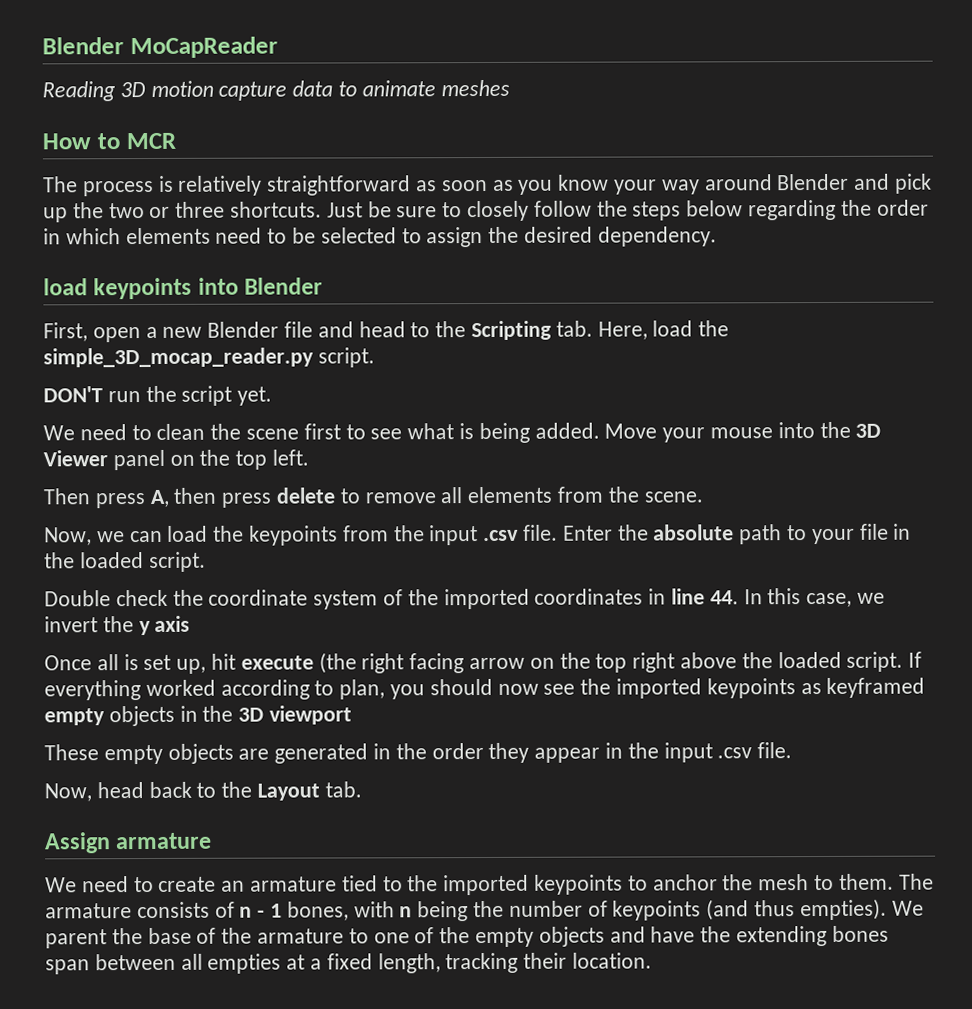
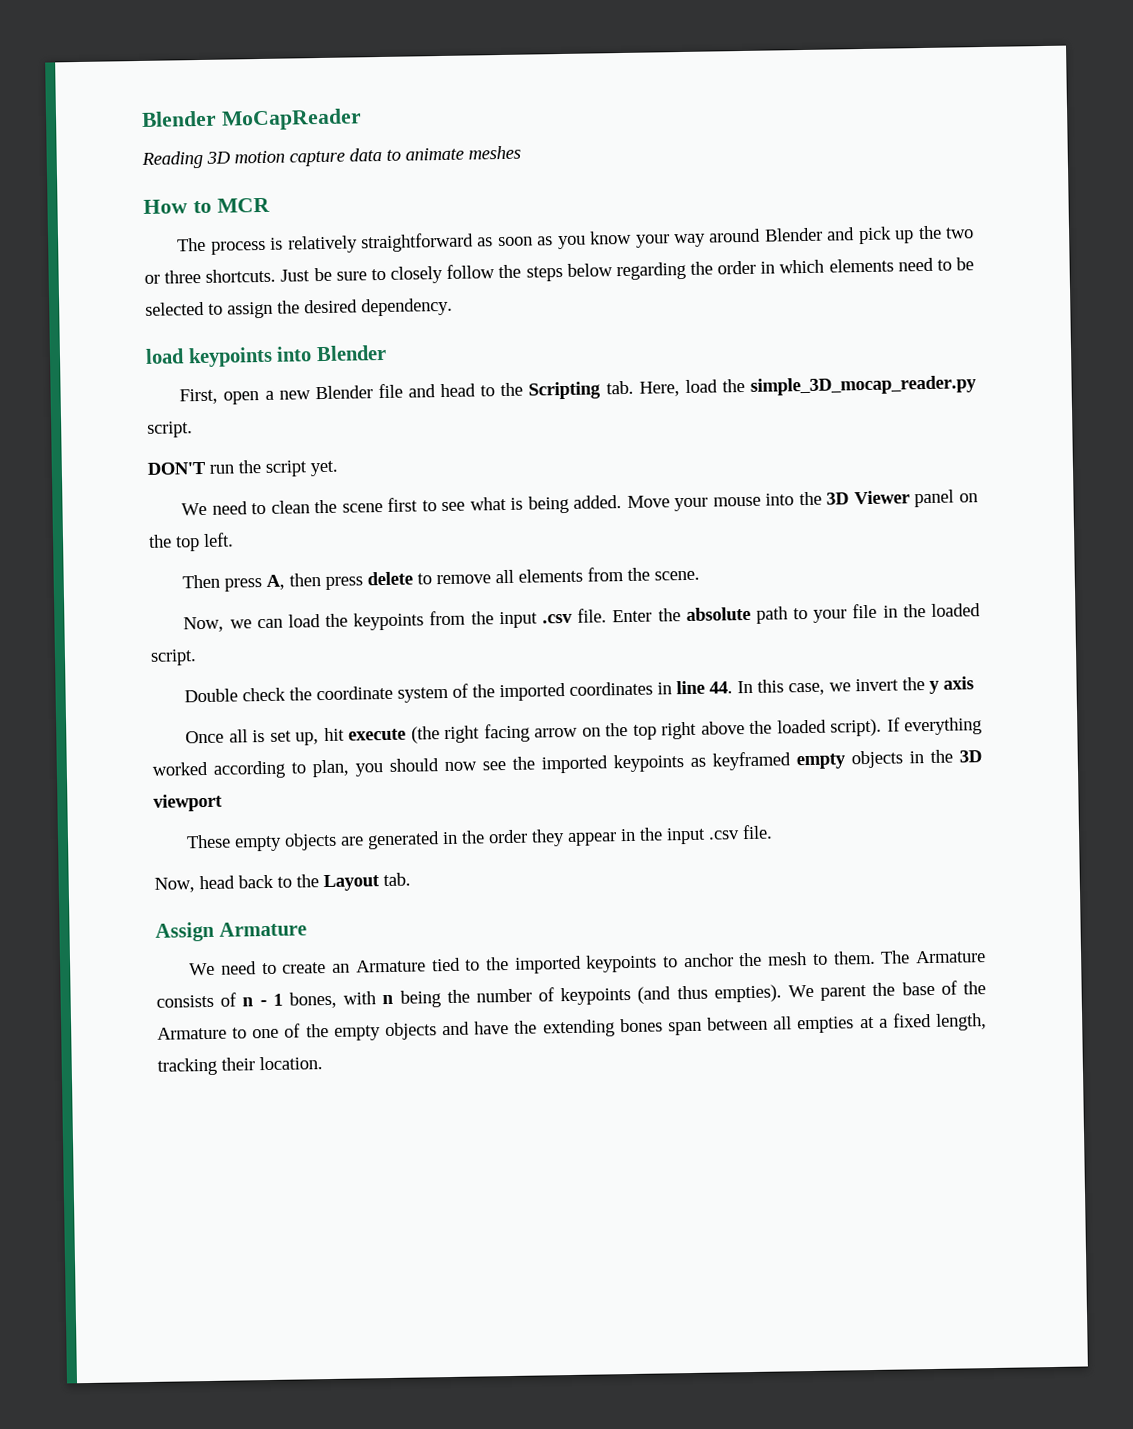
[846,651,904,672] script. -> [830,718,883,737] script).
[115,832,213,850] armature -> [218,921,307,937] Armature
[250,876,338,892] armature -> [355,959,426,973] Armature
[45,903,132,919] armature -> [915,950,987,964] Armature
[257,928,345,944] armature -> [157,1026,227,1040] Armature

